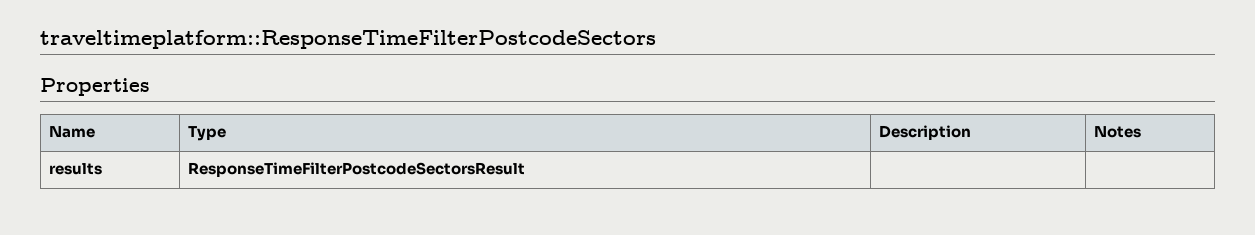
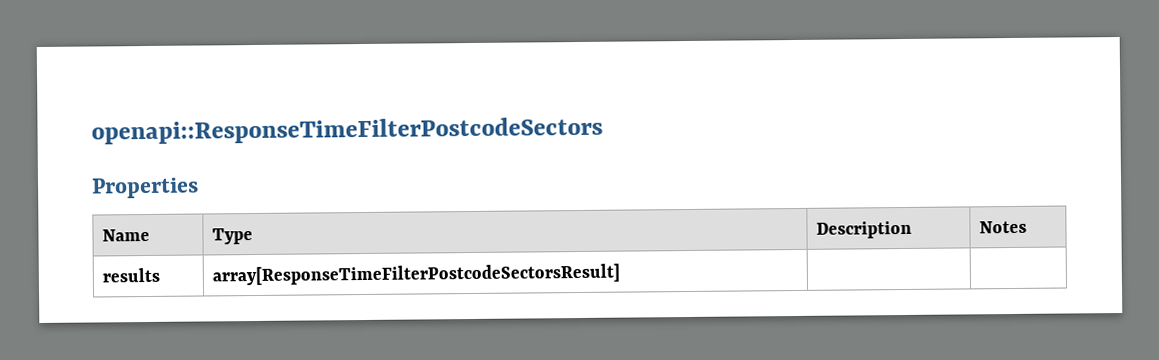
[40,30,656,49] traveltimeplatform::ResponseTimeFilterPostcodeSectors -> [91,116,603,145] openapi::ResponseTimeFilterPostcodeSectors
[187,162,525,177] ResponseTimeFilterPostcodeSectorsResult -> [212,263,621,286] array[ResponseTimeFilterPostcodeSectorsResult]

